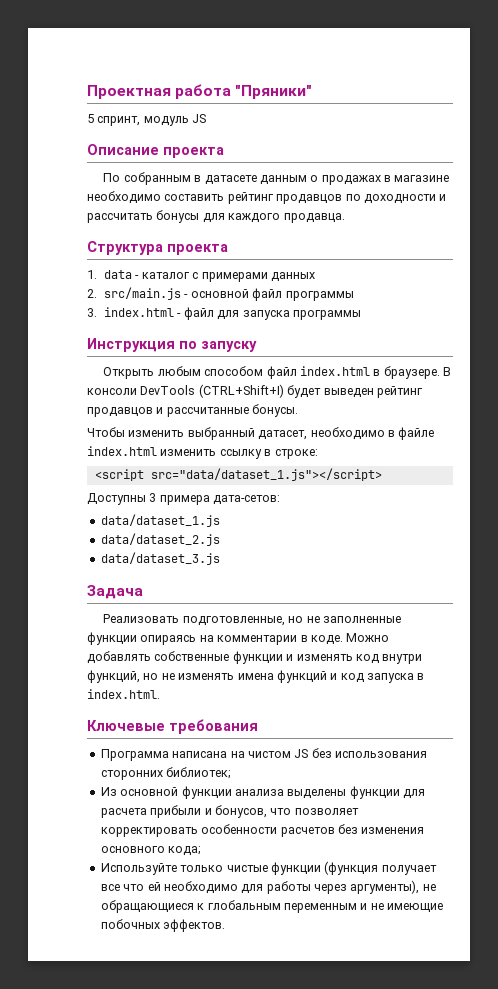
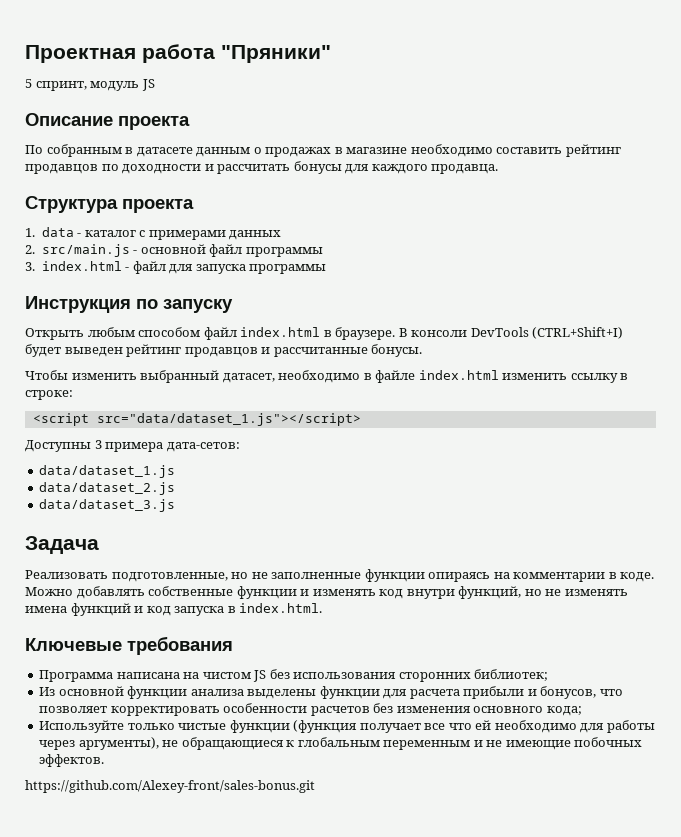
(226, 925) none -> [25,780,315,793] // https://github.com/Alexey-front/sales-bonus.git

